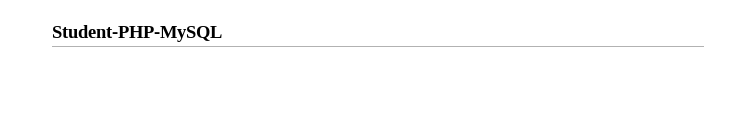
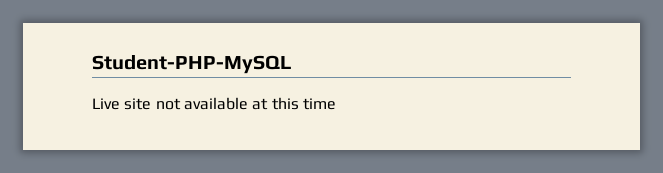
(222, 33) none -> [92,97,336,110] // Live site not available at this time

